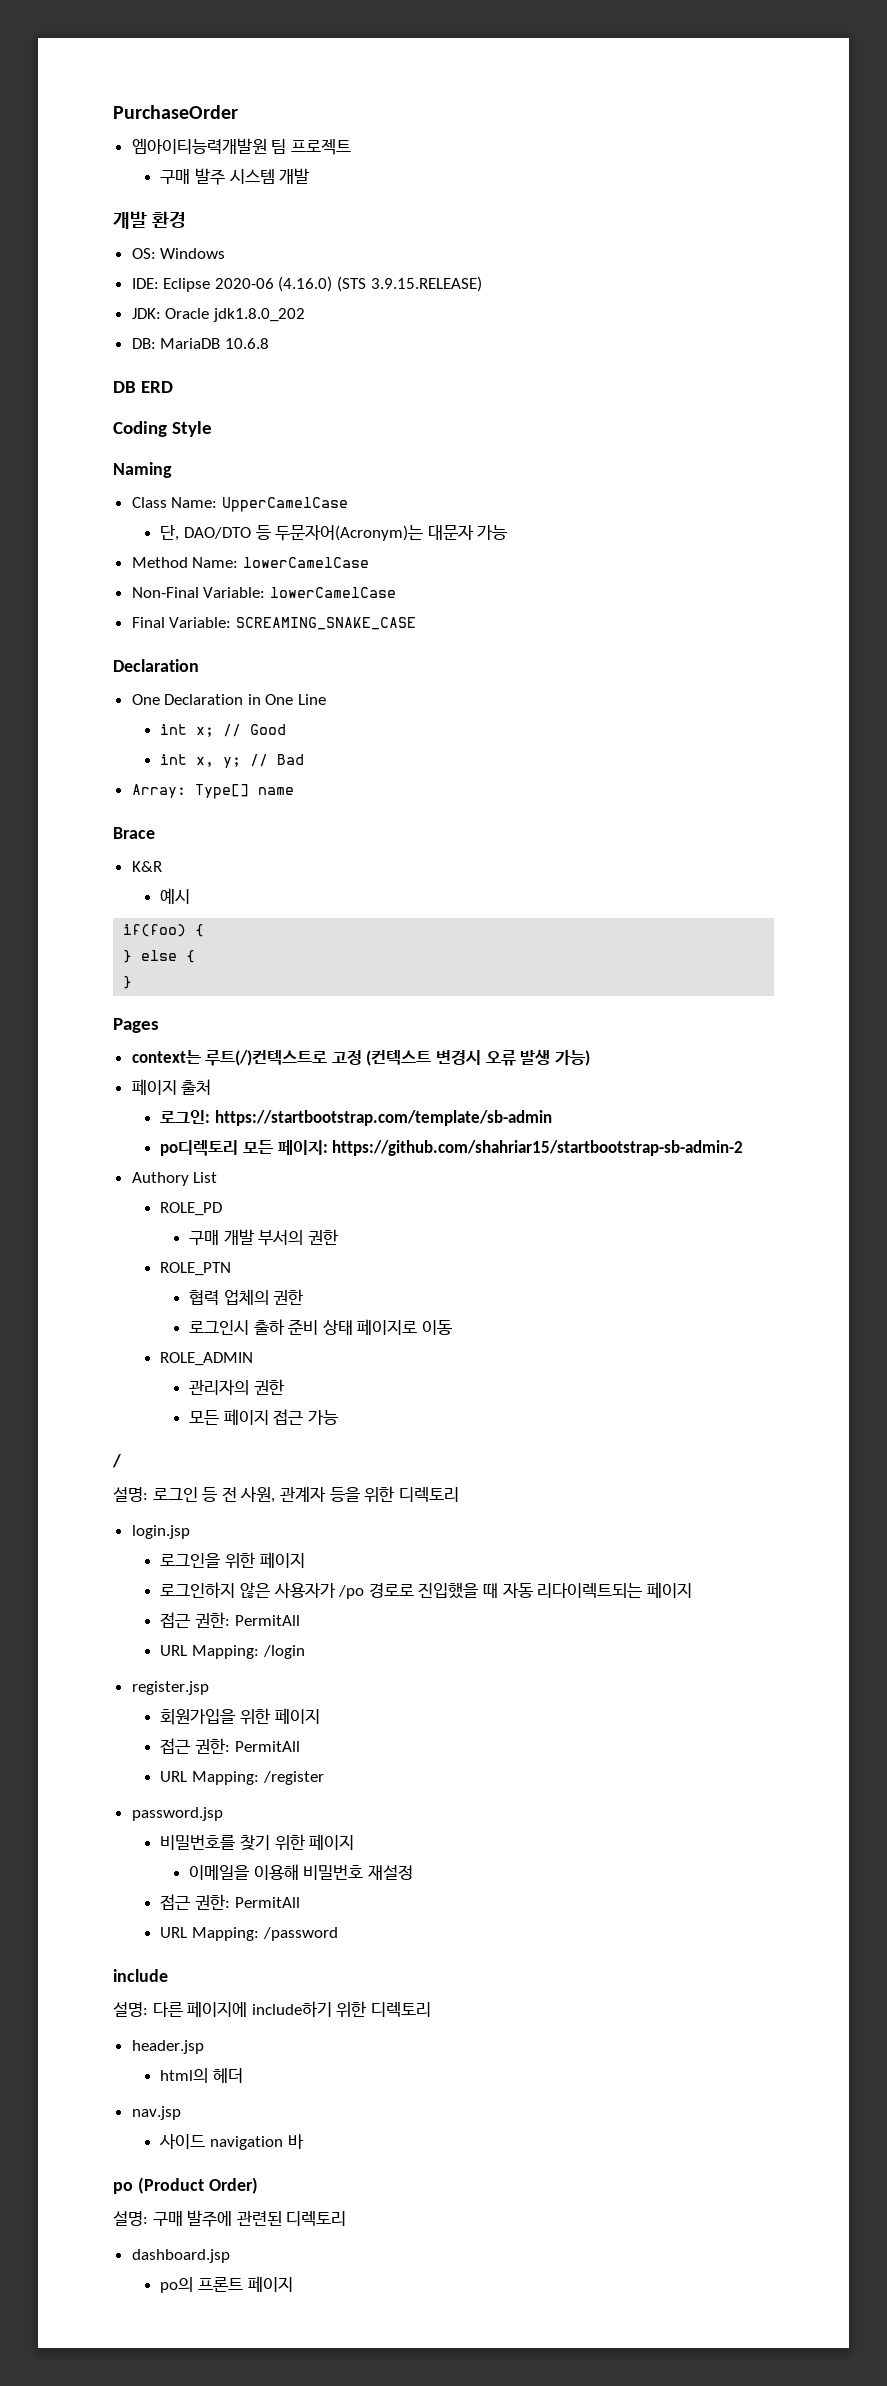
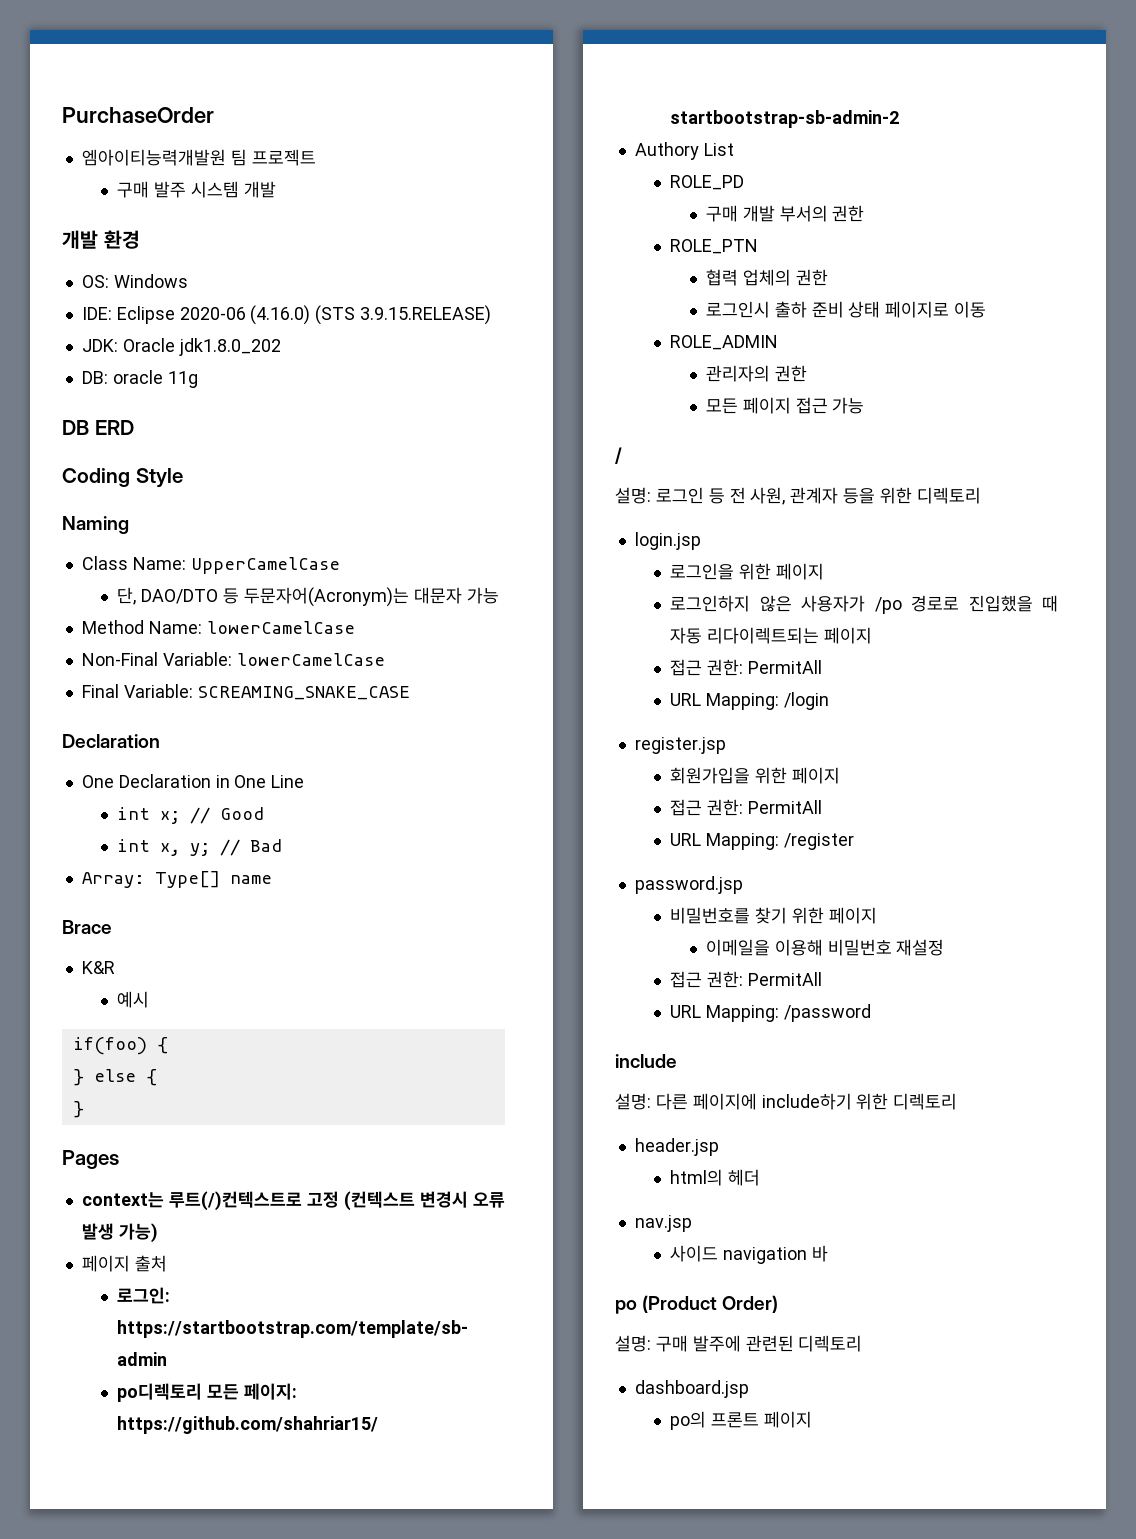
[160,338,269,349] MariaDB 10.6.8 -> [112,370,198,388] oracle 11g

